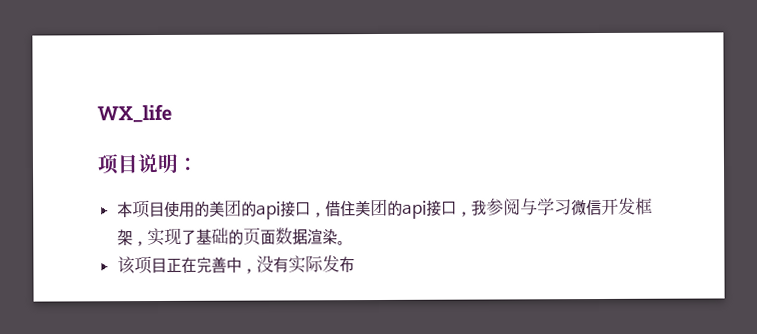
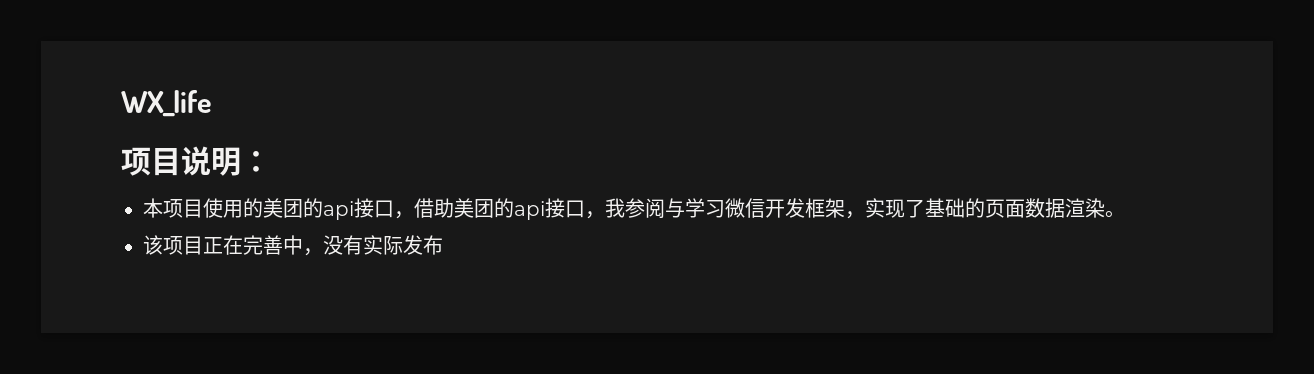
[339,200,356,217] 住 -> [434,198,454,218] 助

